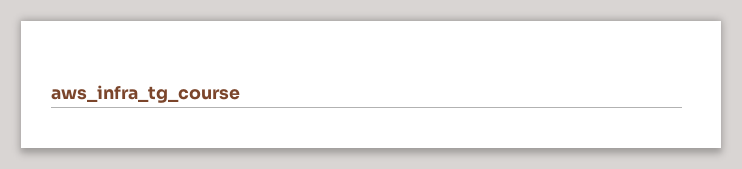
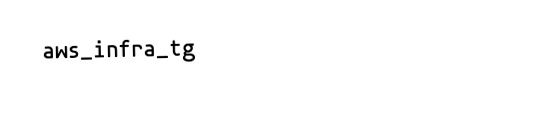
[51,85,240,103] aws_infra_tg_course -> [42,38,196,65] aws_infra_tg

